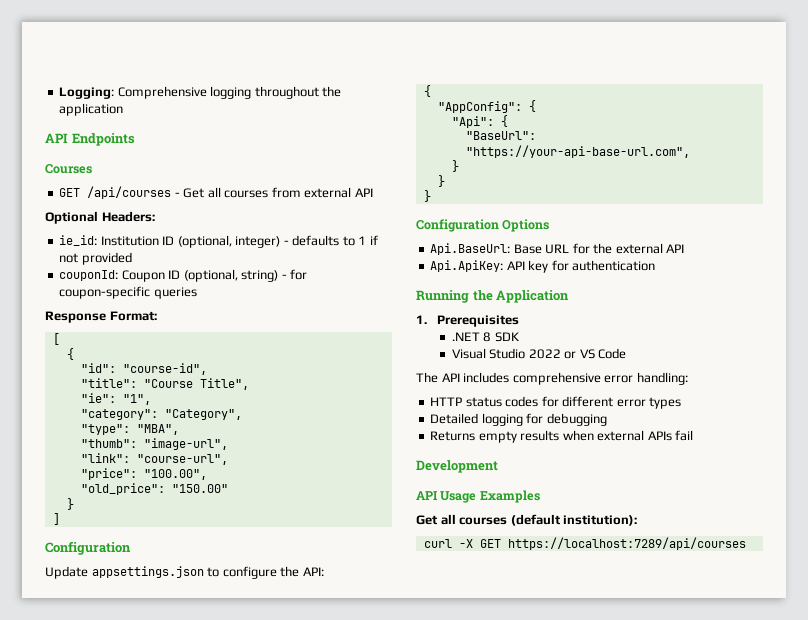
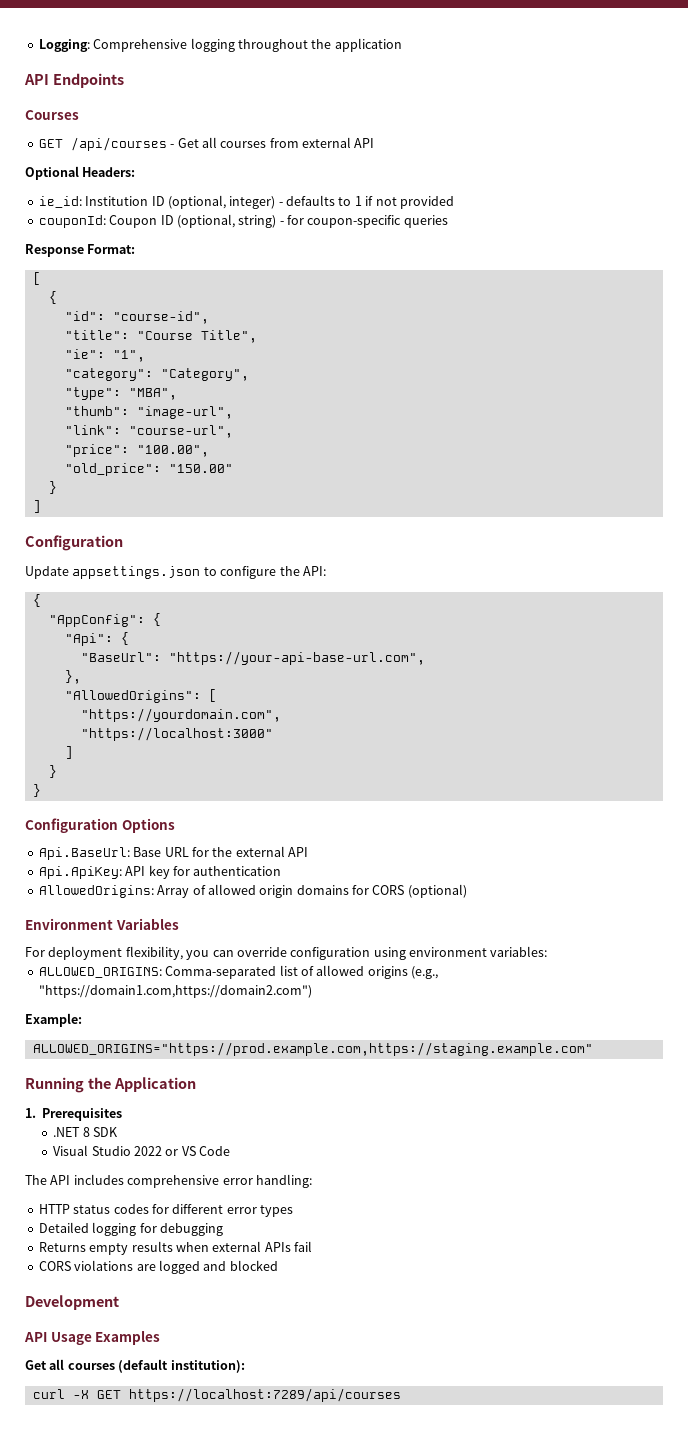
[451,160,459,172] } -> [64,670,81,684] [64,689,217,703] [80,708,281,722] [80,727,273,741] [64,746,73,759] }, // "AllowedOrigins": [ // "https://yourdomain.com", // "https://localhost:3000" // ]
(656, 265) none -> [38,884,467,898] [25,918,179,930] [25,946,548,960] [38,965,438,979] [38,985,312,998] [25,1013,82,1027] [32,1042,593,1056] // AllowedOrigins: Array of allowed origin domains for CORS (optional) // Environment Variables // For deployment flexibility, you can override configuration using environment variables: // ALLOWED_ORIGINS: Comma-separated list of allowed origins (e.g., "https://domain1.com,https://domain2.com") // Example: // ALLOWED_ORIGINS="https://prod.example.com,https://staging.example.com"
(694, 435) none -> [38,1260,278,1274] // CORS violations are logged and blocked

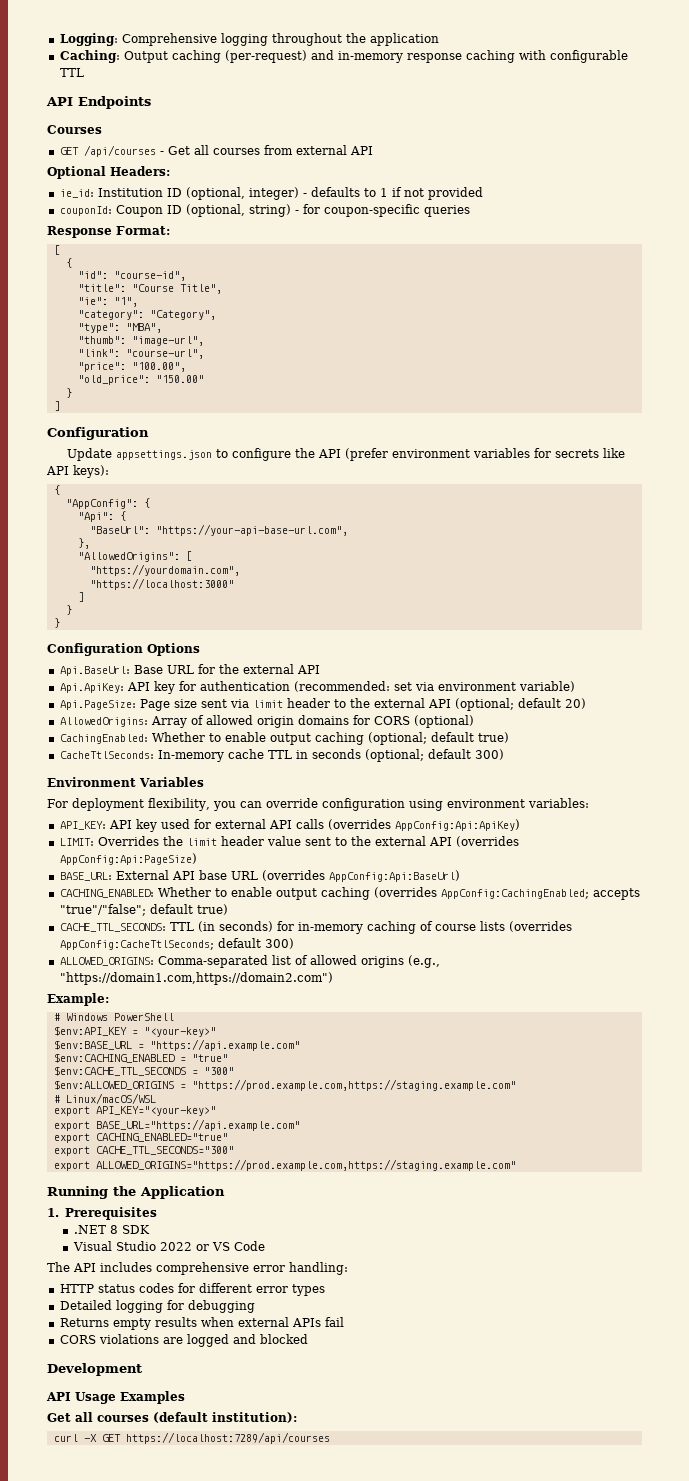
(402, 45) none -> [59,50,628,63] [59,68,84,77] // Caching: Output caching (per-request) and in-memory response caching with configurable TTL
[302,566,326,576] API: -> [318,448,626,461] [46,465,109,478] API (prefer environment variables for secrets like API keys):
(282, 871) none -> [293,681,575,692] [59,698,586,711] (recommended: set via environment variable) // Api.PageSize: Page size sent via limit header to the external API (optional; default 20)
(467, 891) none -> [59,732,509,745] [59,749,504,762] // CachingEnabled: Whether to enable output caching (optional; default true) // CacheTtlSeconds: In-memory cache TTL in seconds (optional; default 300)
(548, 951) none -> [59,819,520,832] [59,836,519,847] [59,853,197,865] [59,870,460,882] [59,887,640,900] [59,904,228,916] [59,921,572,934] [59,938,294,950] // API_KEY: API key used for external API calls (overrides AppConfig:Api:ApiKey) // LIMIT: Overrides the limit header value sent to the external API (overrides AppConfig:Api:PageSize) // BASE_URL: External API base URL (overrides AppConfig:Api:BaseUrl) // CACHING_ENABLED: Whether to enable output caching (overrides AppConfig:CachingEnabled; accepts "true"/"false"; default true) // CACHE_TTL_SECONDS: TTL (in seconds) for in-memory caching of course lists (overrides AppConfig:CacheTtlSeconds; default 300)
(82, 1020) none -> [53,1013,174,1021] [53,1026,216,1037] [53,1039,300,1051] [53,1053,228,1063] [53,1066,234,1076] [53,1079,516,1091] [53,1093,156,1104] [53,1106,216,1116] [53,1119,300,1131] [53,1133,228,1143] [53,1146,234,1156] [53,1161,90,1171] # Windows PowerShell // $env:API_KEY = "<your-key>" // $env:BASE_URL = "https://api.example.com" // $env:CACHING_ENABLED = "true" // $env:CACHE_TTL_SECONDS = "300" // $env:ALLOWED_ORIGINS = "https://prod.example.com,https://staging.example.com" // # Linux/macOS/WSL // export API_KEY="<your-key>" // export BASE_URL="https://api.example.com" // export CACHING_ENABLED="true" // export CACHE_TTL_SECONDS="300" // export

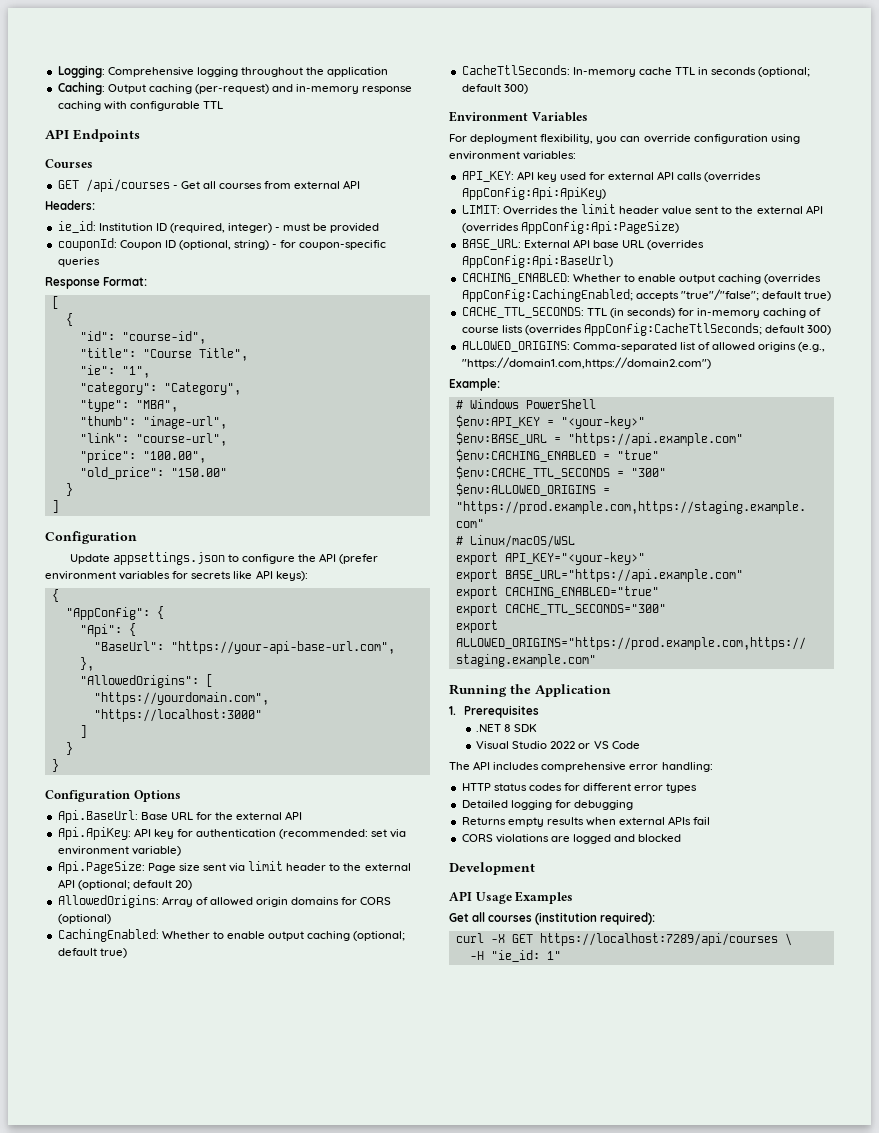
[47,166,106,179] Optional -> (361, 184) none
[185,187,245,200] (optional, -> [169,223,225,233] (required,
[310,187,424,197] defaults to 1 if not -> [283,223,328,231] must be
[153,1412,297,1423] (default institution): -> [535,912,656,925] (institution required):
(330, 1438) none -> [784,933,792,946] [469,950,561,962] \ // -H "ie_id: 1"

